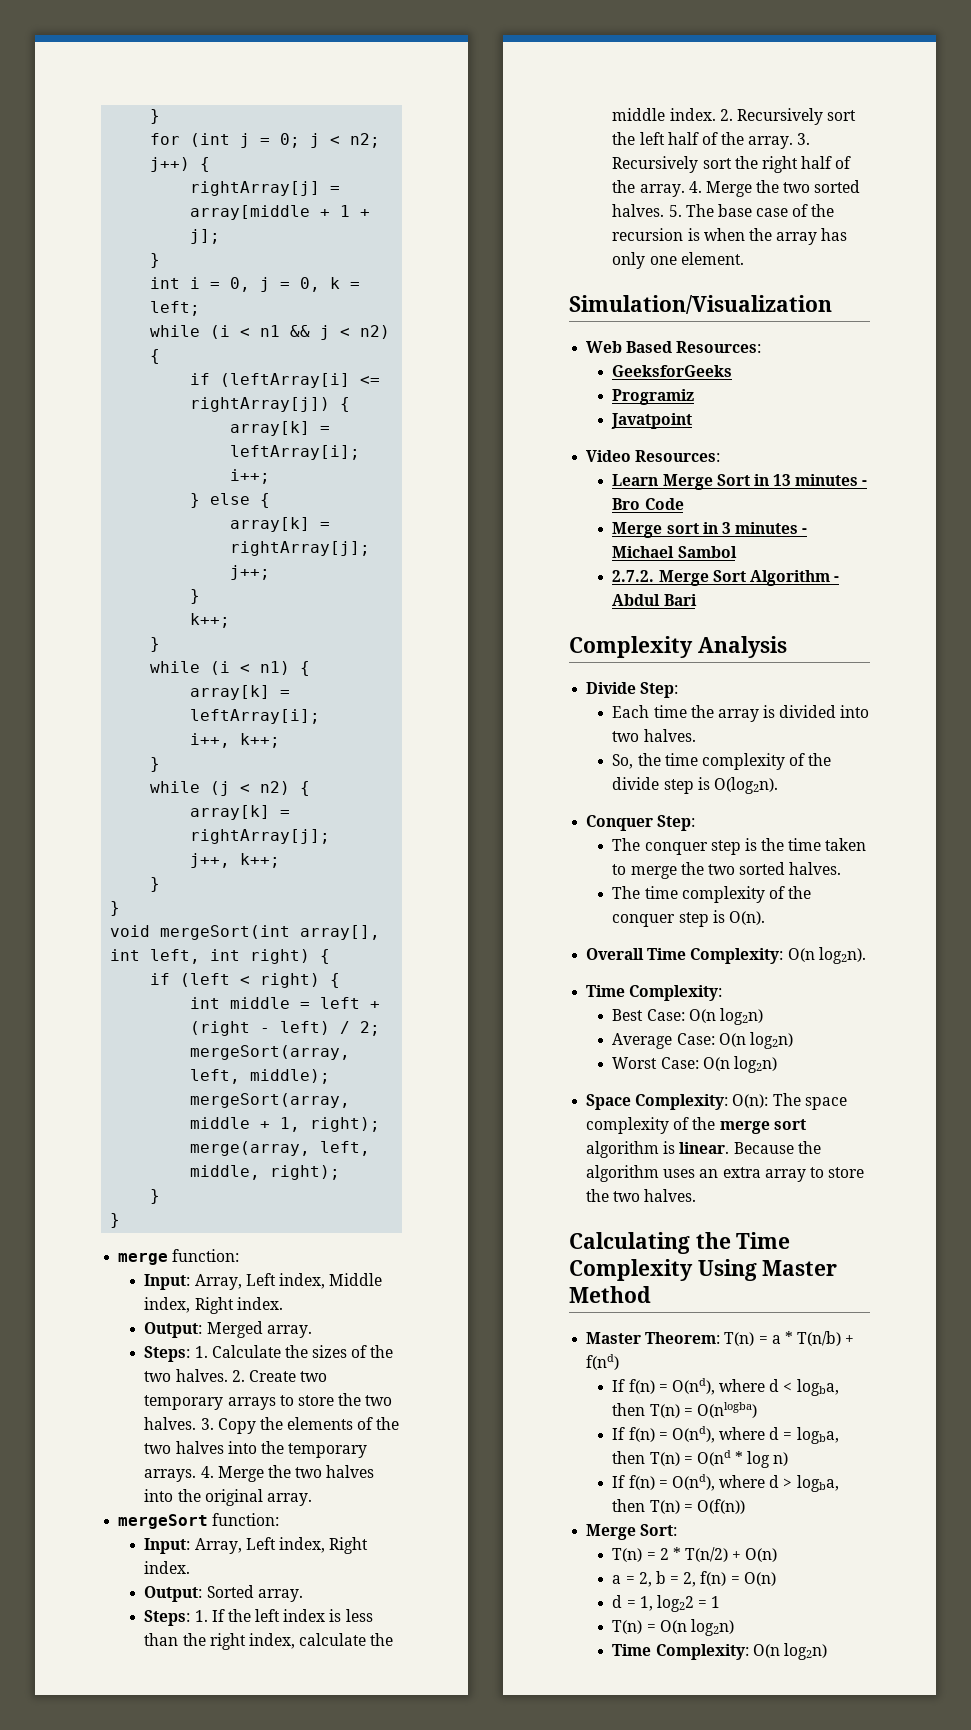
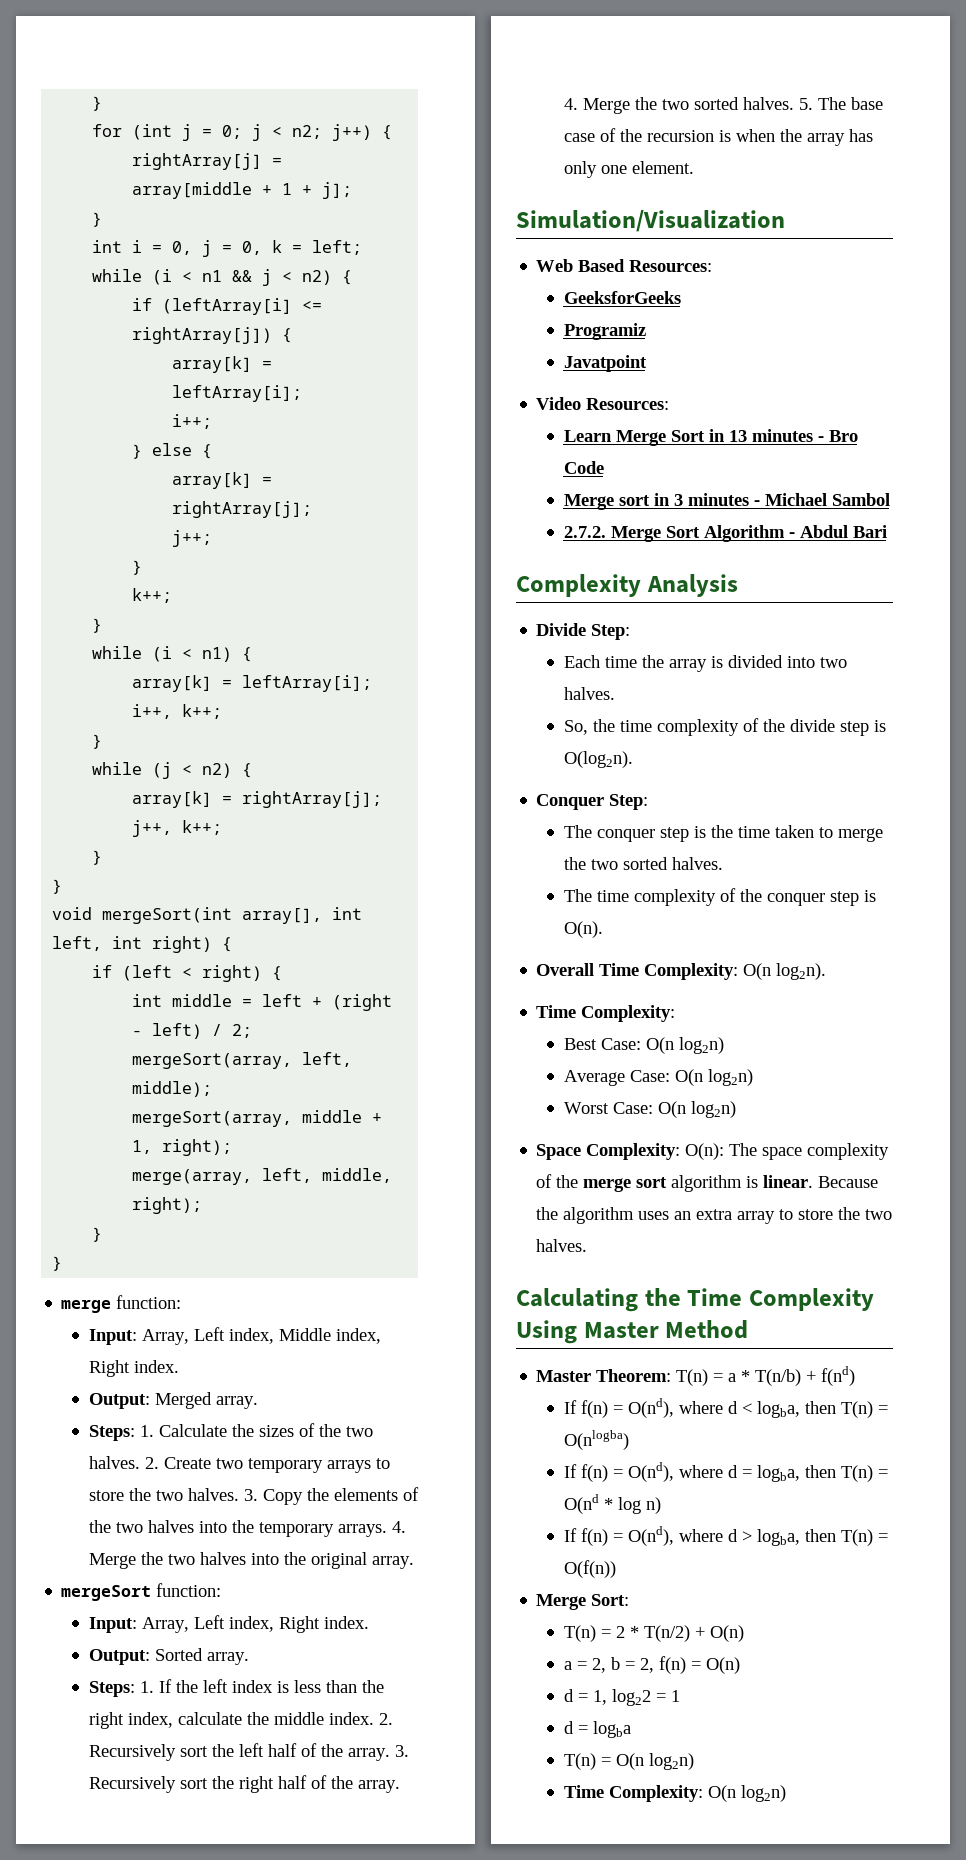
(721, 1602) none -> [563,1721,631,1738] // d = logba

